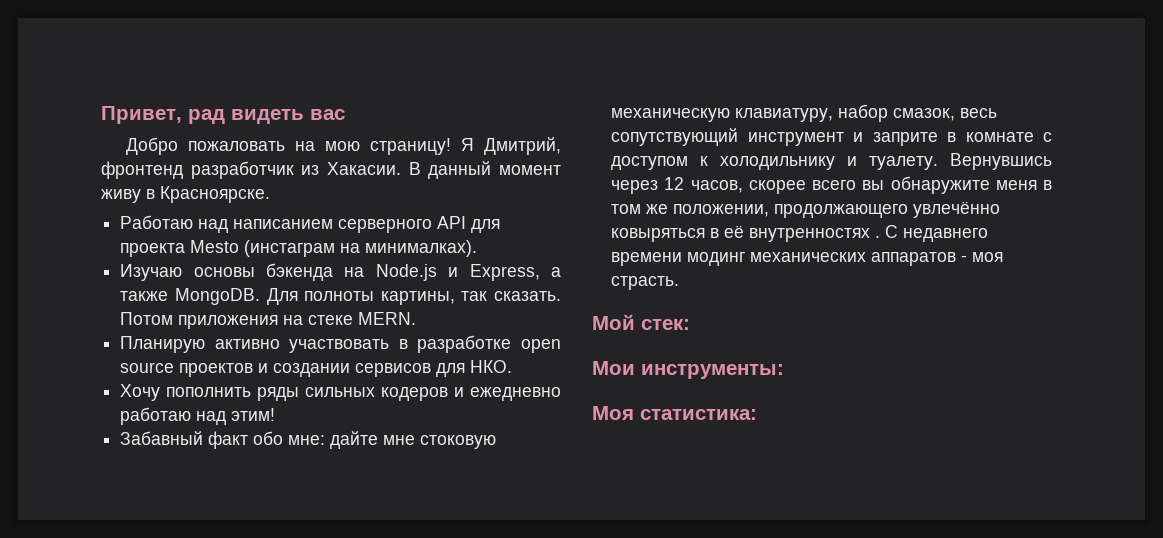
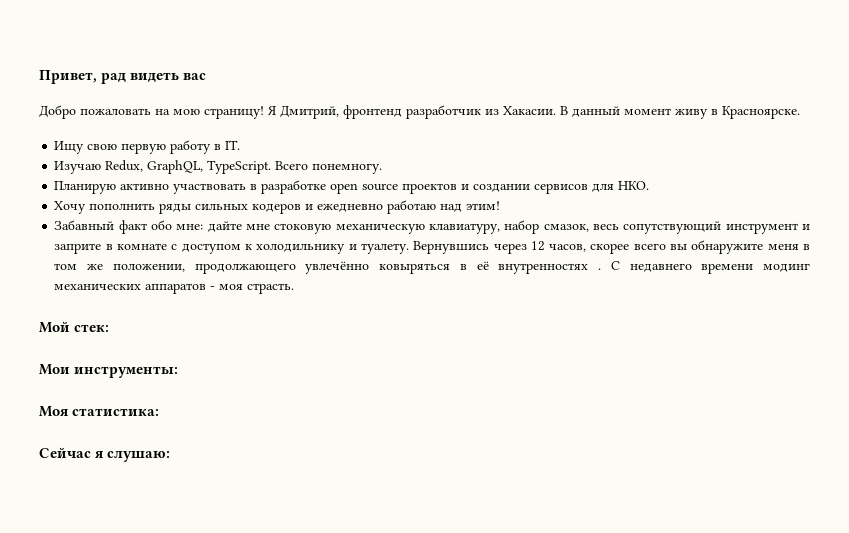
[120,215,501,233] [120,240,478,257] [120,263,562,281] [120,288,561,305] [120,312,417,329] Работаю над написанием серверного API для проекта Mesto (инстаграм на минималках). // Изучаю основы бэкенда на Node.js и Express, а также MongoDB. Для полноты картины, так сказать. Потом приложения на стеке MERN. -> [54,140,241,154] [54,160,383,174] Ищу свою первую работу в IT. // Изучаю Redux, GraphQL, TypeScript. Всего понемногу.
(757, 414) none -> [39,447,171,462] // Сейчас я слушаю:

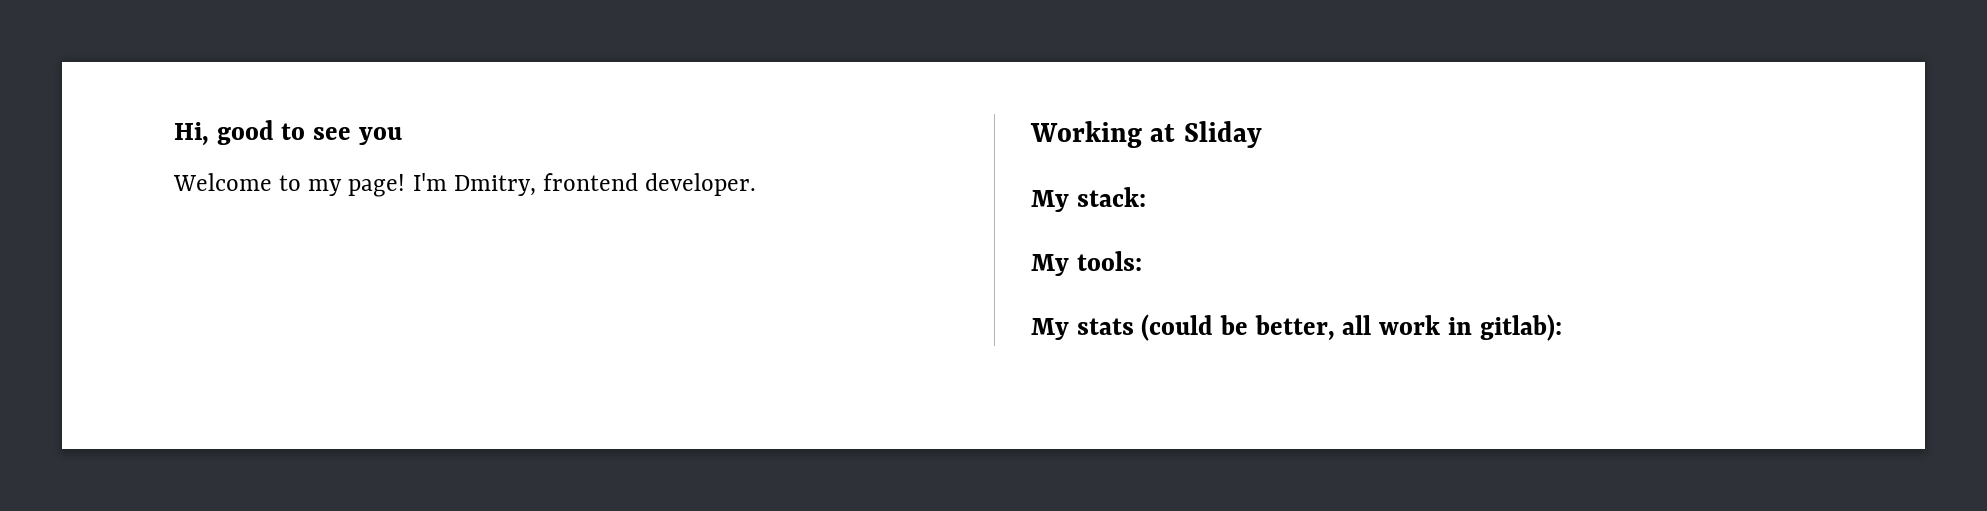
[39,70,207,84] [39,105,800,119] [54,140,241,154] [54,160,383,174] [54,180,650,194] [54,200,501,214] [54,220,810,234] [54,240,811,254] [54,261,811,274] [54,283,295,294] [39,321,110,333] [39,364,179,378] [39,406,160,417] [39,447,171,462] Привет, рад видеть вас // Добро пожаловать на мою страницу! Я Дмитрий, фронтенд разработчик из Хакасии. В данный момент живу в Красноярске. // Ищу свою первую работу в IT. // Изучаю Redux, GraphQL, TypeScript. Всего понемногу. // Планирую активно участвовать в разработке open source проектов и создании сервисов для НКО. // Хочу пополнить ряды сильных кодеров и ежедневно работаю над этим! // Забавный факт обо мне: дайте мне стоковую механическую клавиатуру, набор смазок, весь сопутствующий инструмент и заприте в комнате с доступом к холодильнику и туалету. Вернувшись через 12 часов, скорее всего вы обнаружите меня в том же положении, продолжающего увлечённо ковыряться в её внутренностях . С недавнего времени модинг механических аппаратов - моя страсть. // Мой стек: // Мои инструменты: // Моя статистика: // Сейчас я слушаю: -> [174,120,402,146] [173,173,757,197] [1030,121,1262,148] [1031,187,1146,212] [1031,251,1142,276] [1031,314,1562,341] Hi, good to see you // Welcome to my page! I'm Dmitry, frontend developer. // Working at Sliday // My stack: // My tools: // My stats (could be better, all work in gitlab):

